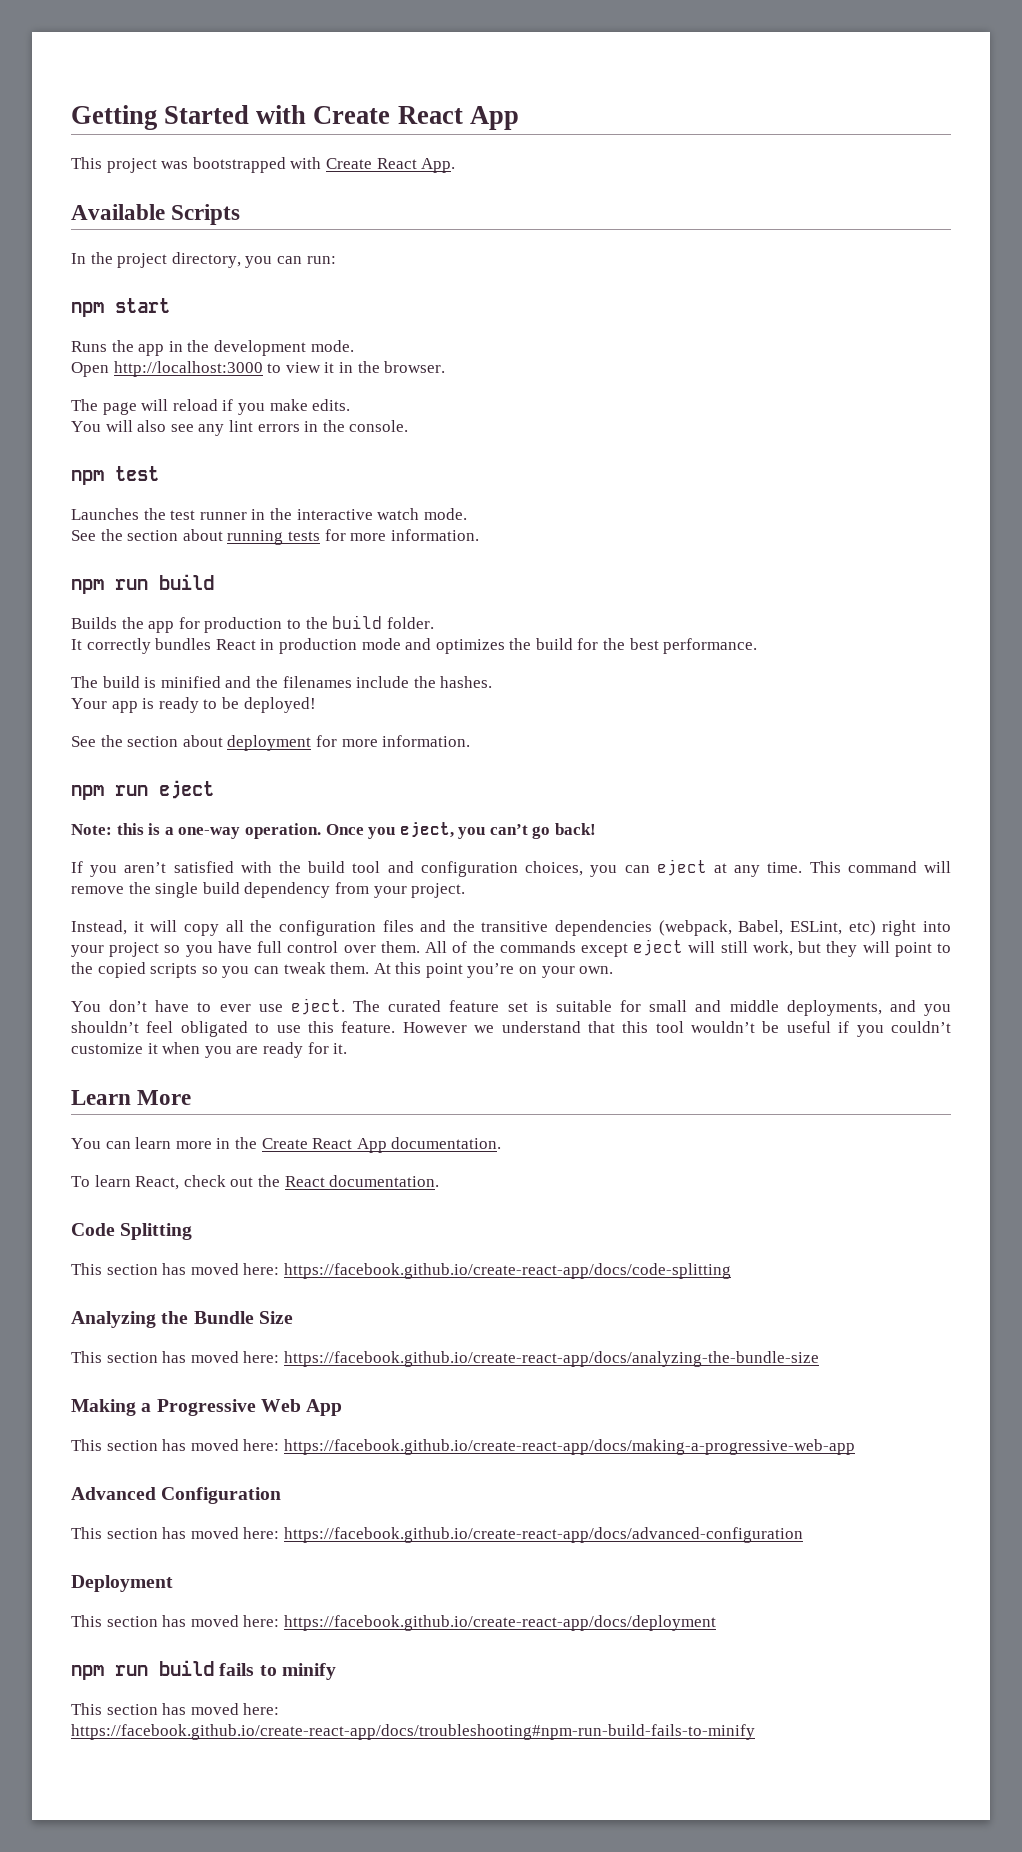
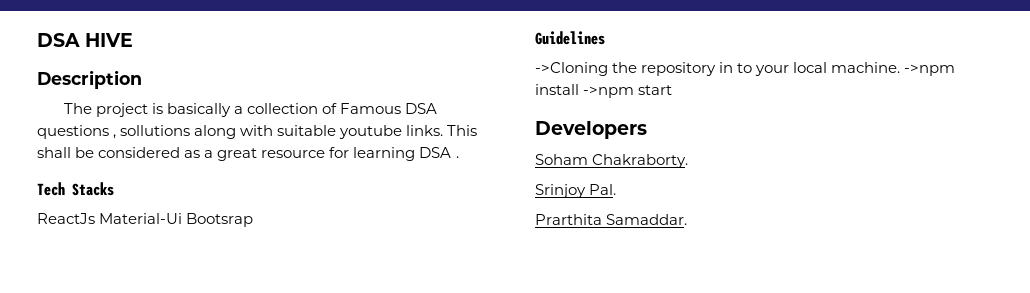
[71,105,519,130] [71,157,456,173] [71,204,241,225] [71,252,336,268] [71,298,170,317] [71,340,354,356] [71,361,446,377] [71,399,351,415] [71,420,409,436] [71,466,159,485] [71,508,467,520] [71,529,479,545] [71,574,214,594] [71,615,434,633] [71,638,758,654] [71,676,493,688] [71,697,316,713] [71,735,471,751] [71,780,214,800] [71,822,597,839] [71,859,952,877] [71,882,466,898] [71,920,951,936] [71,939,952,957] [71,962,614,978] [71,998,951,1016] [71,1021,952,1037] [71,1042,348,1058] [71,1090,192,1105] [71,1137,502,1153] [71,1175,440,1190] [71,1223,193,1240] [71,1263,731,1279] [71,1311,293,1328] [71,1351,819,1367] [71,1399,343,1416] [71,1439,855,1455] [71,1487,282,1504] [71,1527,803,1543] [71,1575,173,1592] [71,1615,716,1631] [71,1660,336,1680] [71,1703,280,1715] [71,1724,755,1740] Getting Started with Create React App // This project was bootstrapped with Create React App. // Available Scripts // In the project directory, you can run: // npm start // Runs the app in the development mode. // Open http://localhost:3000 to view it in the browser. // The page will reload if you make edits. // You will also see any lint errors in the console. // npm test // Launches the test runner in the interactive watch mode. // See the section about running tests for more information. // npm run build // Builds the app for production to the build folder. // It correctly bundles React in production mode and optimizes the build for the best performance. // The build is minified and the filenames include the hashes. // Your app is ready to be deployed! // See the section about deployment for more information. // npm run eject // Note: this is a one-way operation. Once you eject, you can’t go back! // If you aren’t satisfied with the build tool and configuration choices, you can eject at any time. This command will remove the single build dependency from your project. // Instead, it will copy all the configuration files and the transitive dependencies (webpack, Babel, ESLint, etc) right into your project so you have full control over them. All of the commands except eject will still work, but they will point to the copied scripts so you can tweak them. At this point you’re on your own. // You don’t have to ever use eject. The curated feature set is suitable for small and middle deployments, and you shouldn’t feel obligated to use this feature. However we understand that this tool wouldn’t be useful if you couldn’t customize it when you are ready for it. // Learn More // You can learn more in the Create React App documentation. // To learn React, check out the React documentation. // Code Splitting // This section has moved here: https://facebook.github.io/create-react-app/docs/code-splitting // Analyzing the Bundle Size // This section has moved here: https://facebook.github.io/create-react-app/docs/analyzing-the-bundle-size // Making a Progressive Web App // This section has moved here: https://facebook.github.io/create-react-app/docs/making-a-progressive-web-app // Advanced Configuration // This section has moved here: https://facebook.github.io/create-react-app/docs/advanced-configuration // Deployment // This section has moved here: https://facebook.github.io/create-react-app/docs/deployment // npm run build fails to minify // This section has moved here: https://facebook.github.io/create-react-app/docs/troubleshooting#npm-run-build-fails-to-minify -> [37,33,134,47] [37,70,142,89] [63,103,437,117] [37,125,478,139] [37,147,459,161] [37,182,114,196] [37,213,254,227] [535,31,605,45] [535,62,956,76] [535,84,673,98] [535,121,647,139] [535,154,689,168] [535,184,617,198] [535,214,688,225] DSA HIVE // Description // The project is basically a collection of Famous DSA questions , sollutions along with suitable youtube links. This shall be considered as a great resource for learning DSA . // Tech Stacks // ReactJs Material-Ui Bootsrap // Guidelines // ->Cloning the repository in to your local machine. ->npm install ->npm start // Developers // Soham Chakraborty. // Srinjoy Pal. // Prarthita Samaddar.

